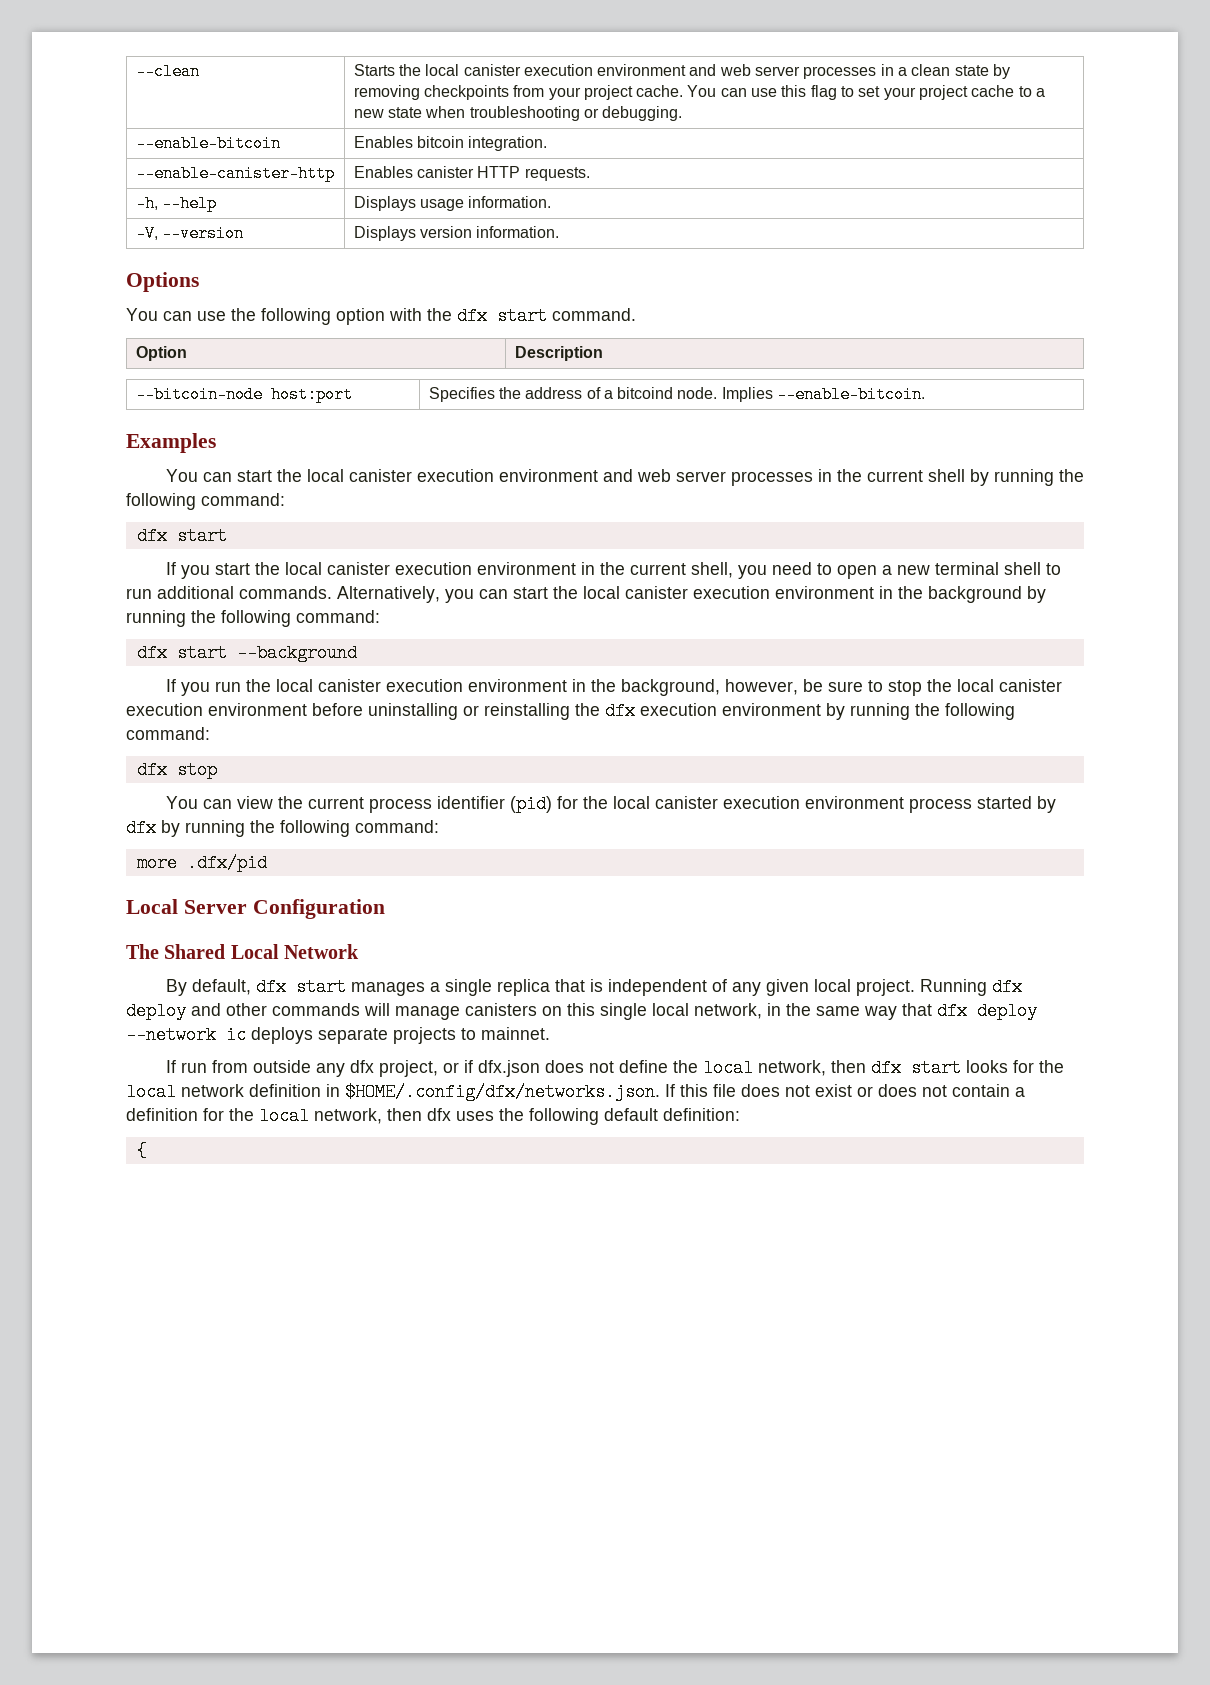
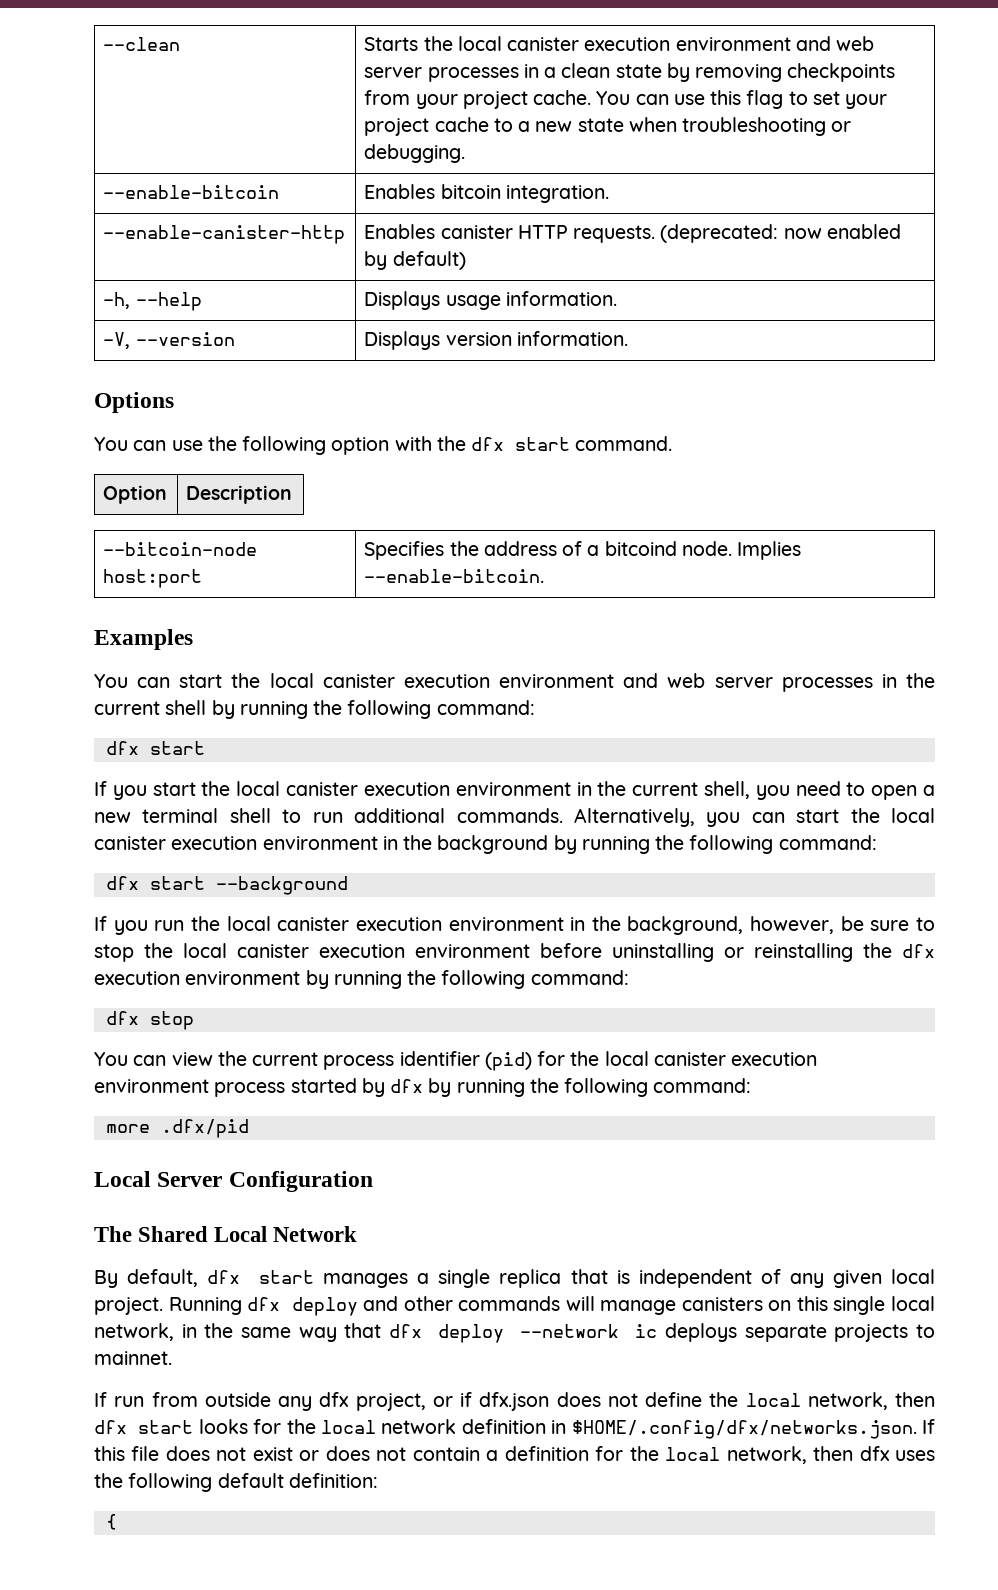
(590, 174) none -> [660,224,901,243] [364,251,466,270] (deprecated: now enabled by default)

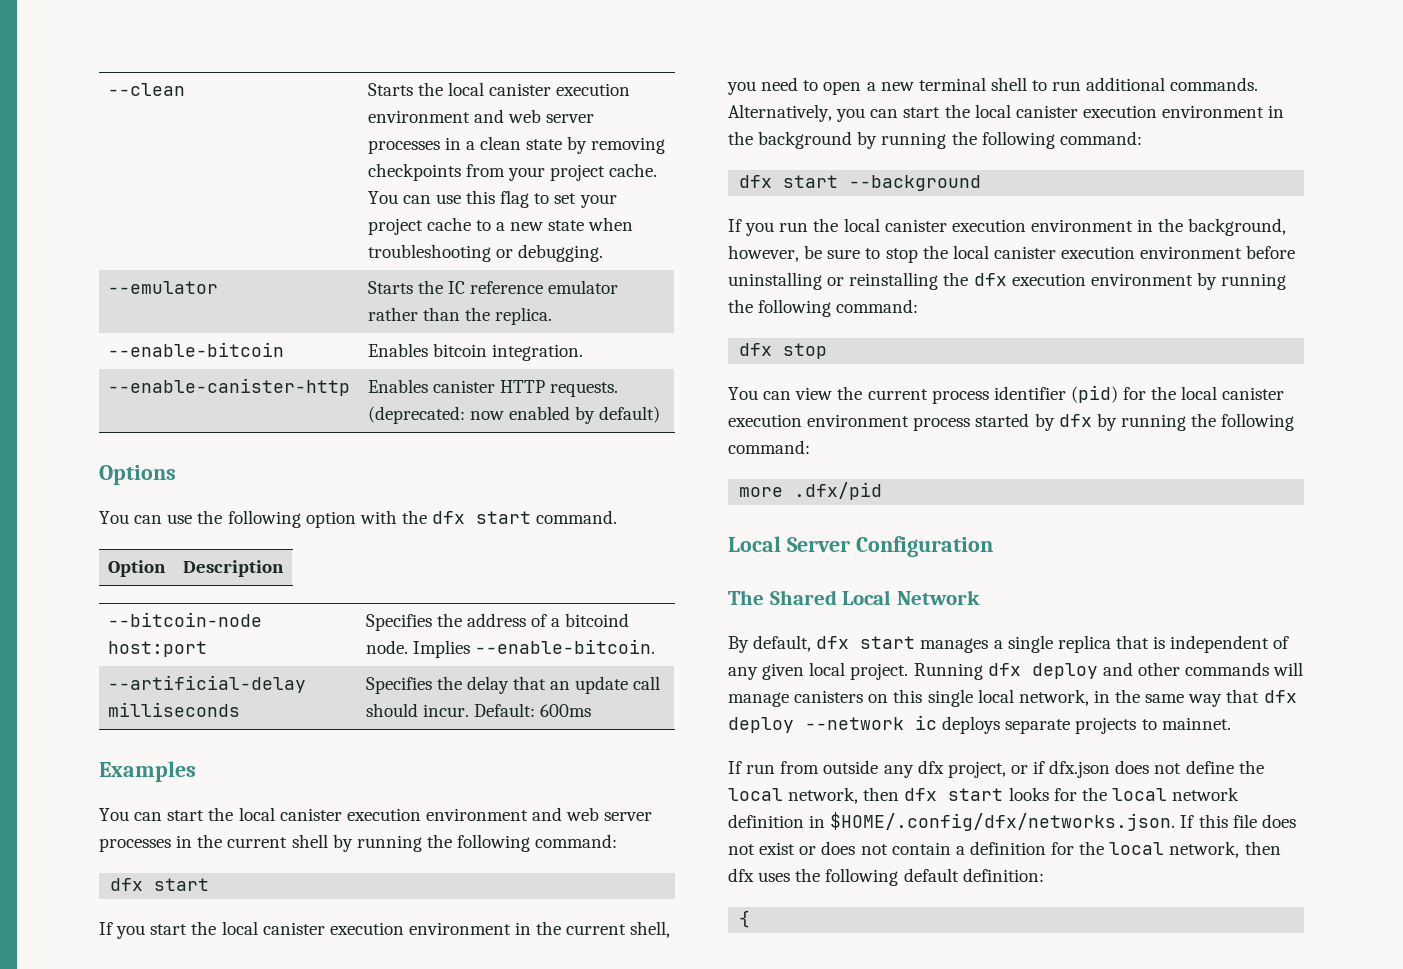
(466, 153) none -> [107,281,218,294] [367,280,619,294] [367,307,553,325] // --emulator | Starts the IC reference emulator rather than the replica.
[103,292,202,311] [364,291,617,310] [103,332,235,349] [364,331,628,350] // -h, --help | Displays usage information. // -V, --version | Displays version information. -> (661, 414) none
(545, 576) none -> [107,675,306,693] [107,702,240,717] [365,676,661,694] [365,703,592,717] // --artificial-delay milliseconds | Specifies the delay that an update call should incur. Default: 600ms

